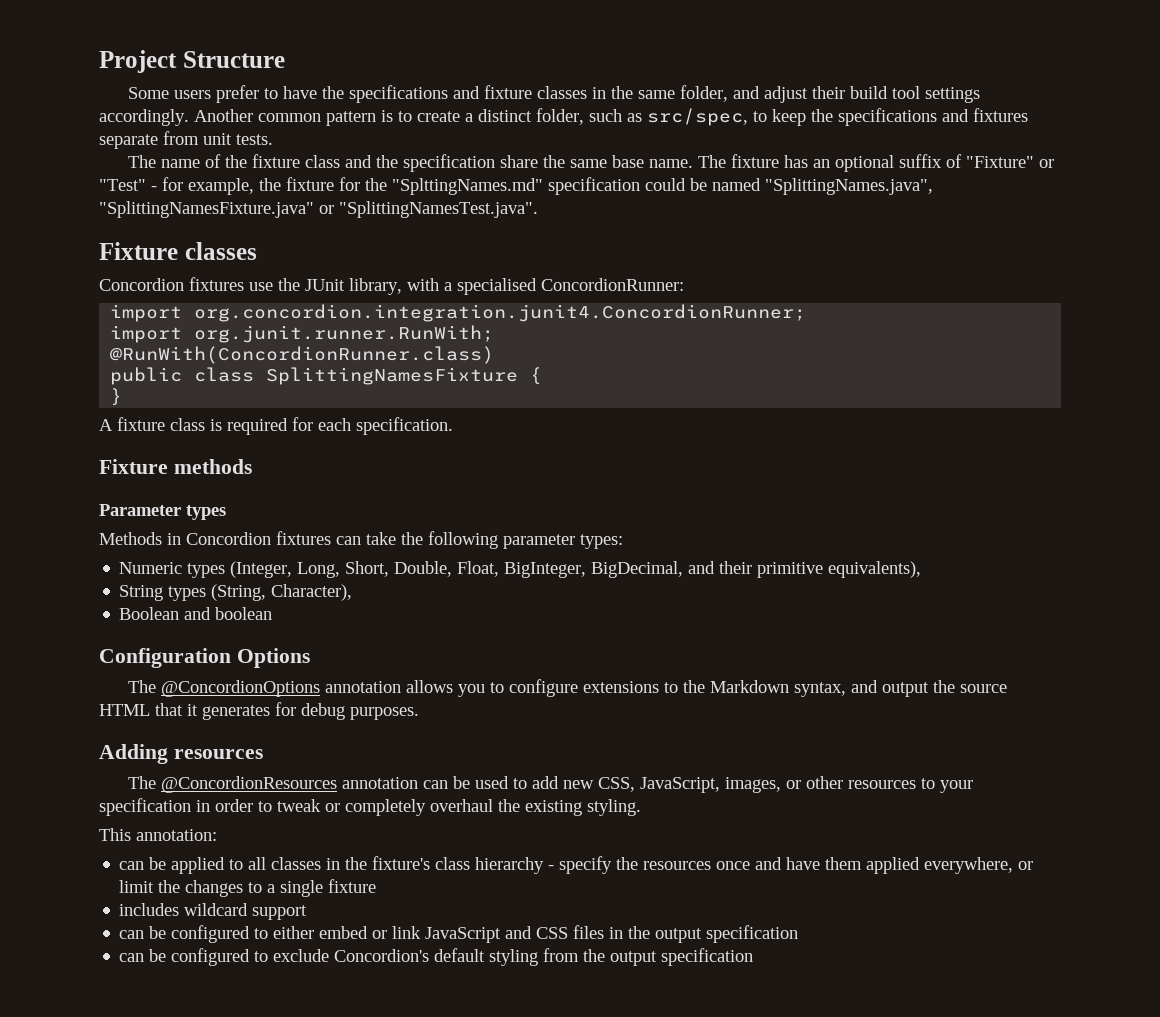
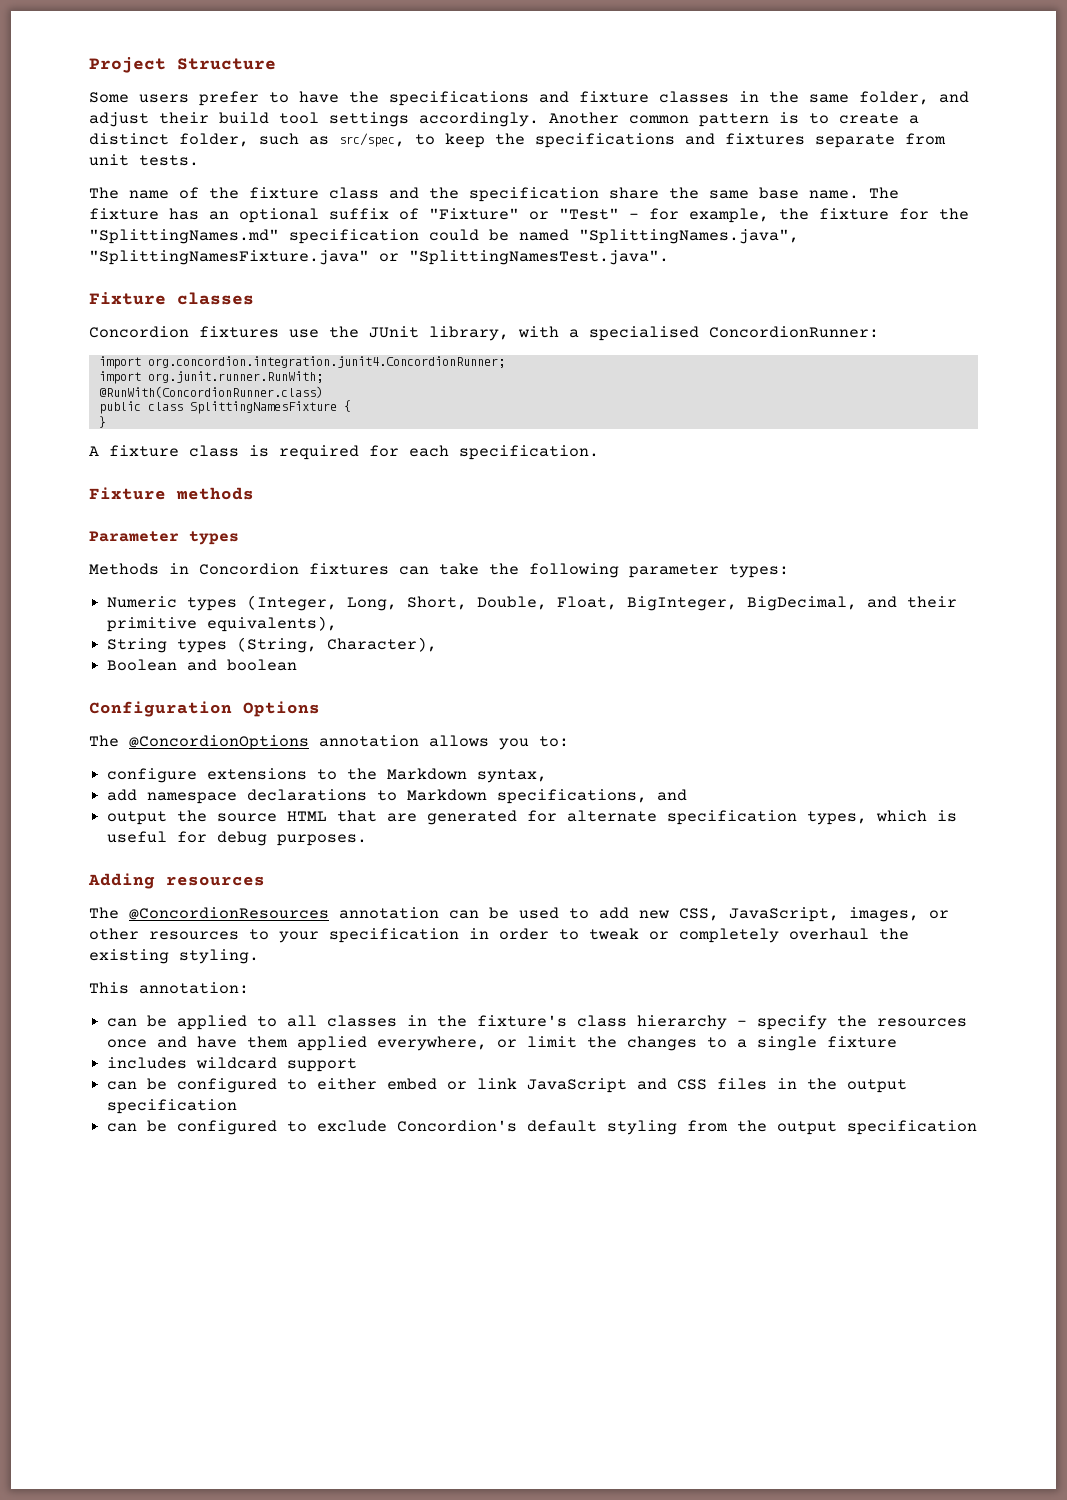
[392,178,543,195] "SplttingNames.md" -> [89,229,279,244] "SplittingNames.md"
[490,682,505,693] to -> [539,736,569,747] to: //
[851,680,879,693] and -> [107,789,688,804] // add namespace declarations to Markdown specifications, and //
[187,704,270,720] it generates -> [387,810,958,825] [107,831,168,843] are generated for alternate specification types, which is useful

